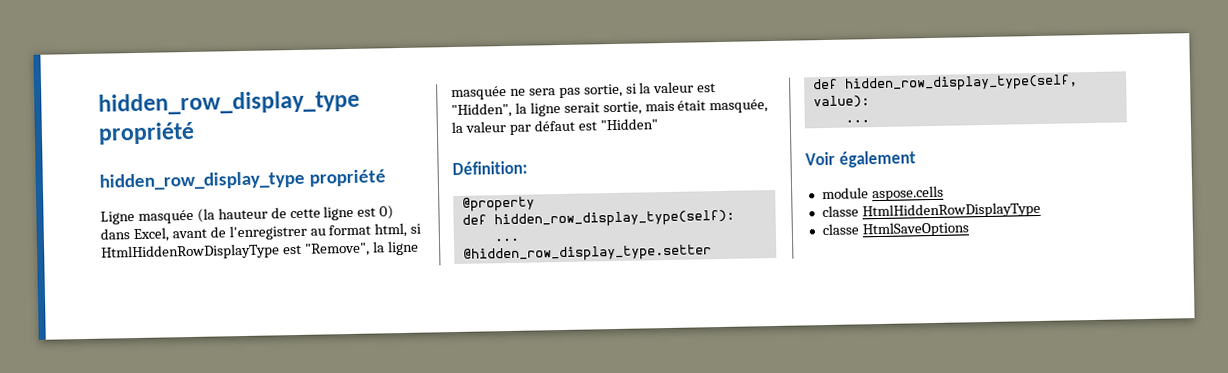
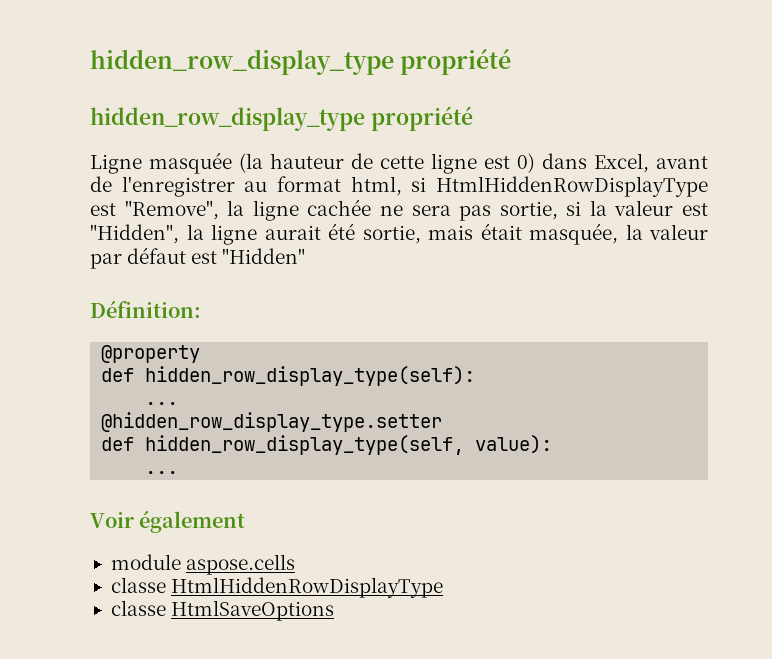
[451,86,507,101] masquée -> [307,199,372,216] cachée
[563,102,600,113] serait -> [264,223,355,240] aurait été

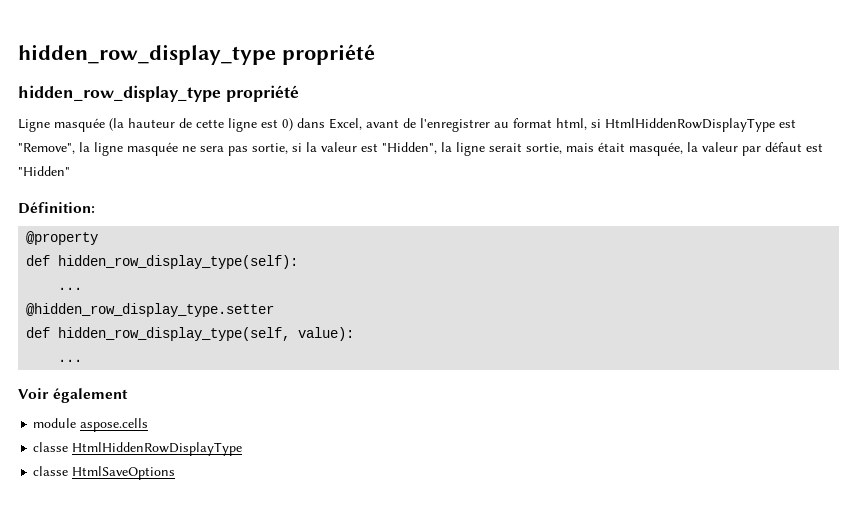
[307,199,372,216] cachée -> [127,142,178,156] masquée
[264,223,355,240] aurait été -> [489,143,522,152] serait

